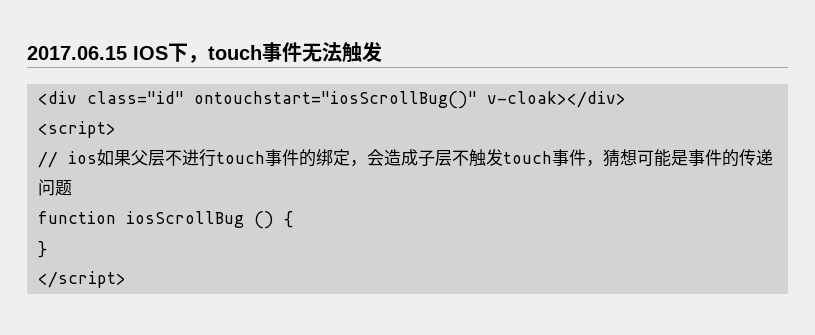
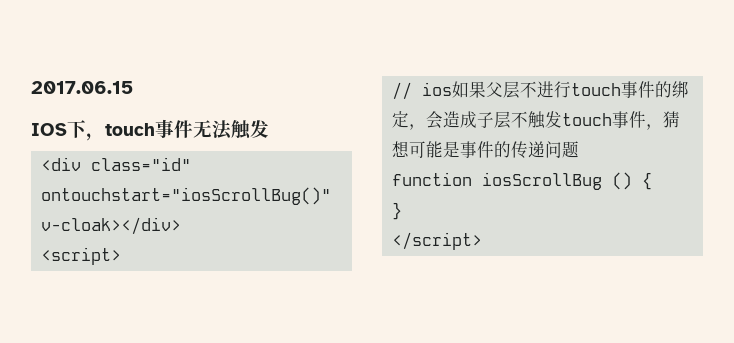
(127, 53) none -> (133, 87) //

